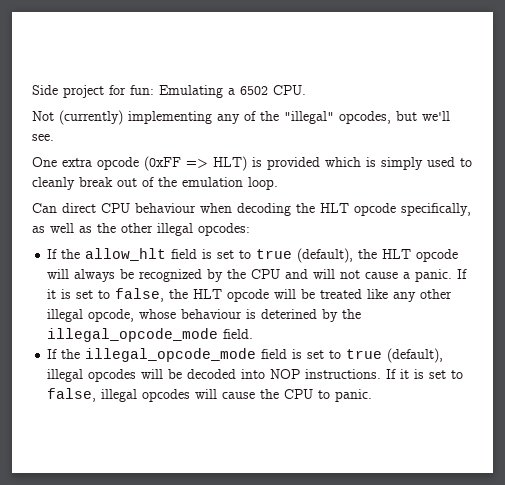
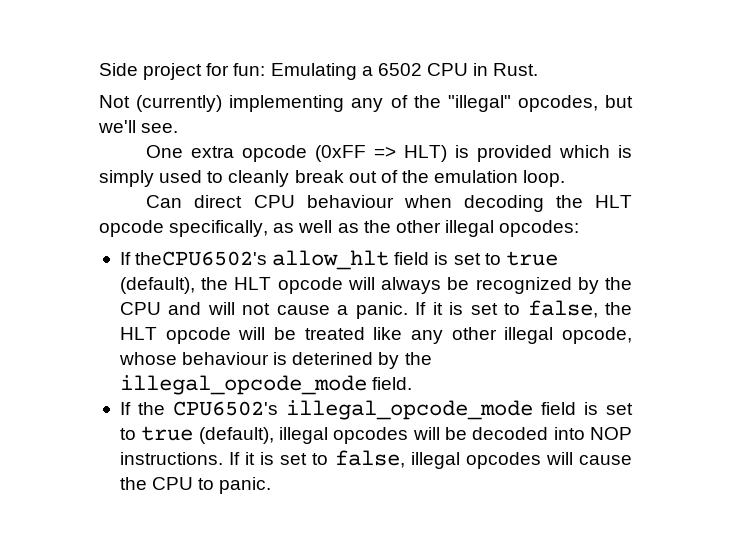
[273,85,306,95] CPU. -> [426,63,539,76] CPU in Rust.
[61,249,81,259] the -> [135,251,268,266] theCPU6502's
(81, 354) none -> [172,401,278,416] CPU6502's

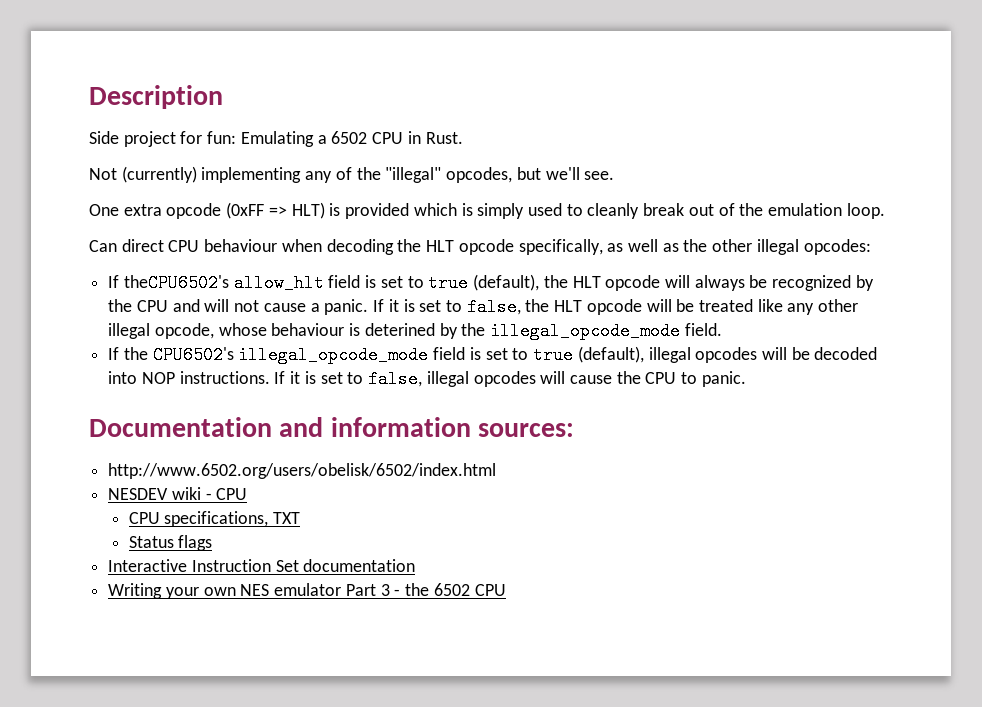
(99, 69) none -> [89,85,223,109] Description //
(272, 485) none -> [89,417,575,437] [108,463,497,479] [108,487,248,500] [128,511,301,527] [128,535,213,551] [108,559,416,572] [108,583,506,599] // Documentation and information sources: // http://www.6502.org/users/obelisk/6502/index.html // NESDEV wiki - CPU // CPU specifications, TXT // Status flags // Interactive Instruction Set documentation // Writing your own NES emulator Part 3 - the 6502 CPU

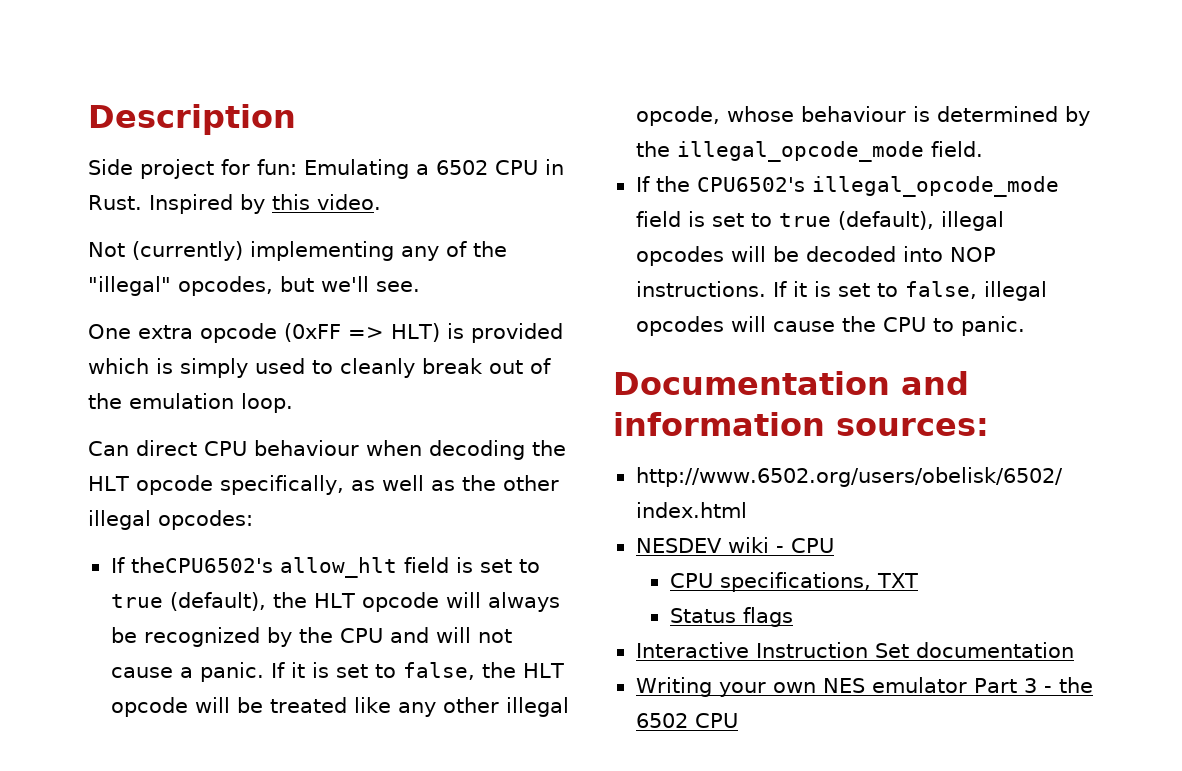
(463, 138) none -> [148,194,381,214] Inspired by this video.
[364,323,435,336] deterined -> [936,106,1058,122] determined

